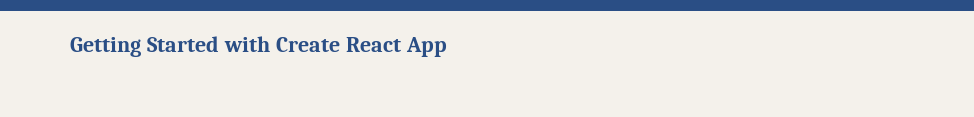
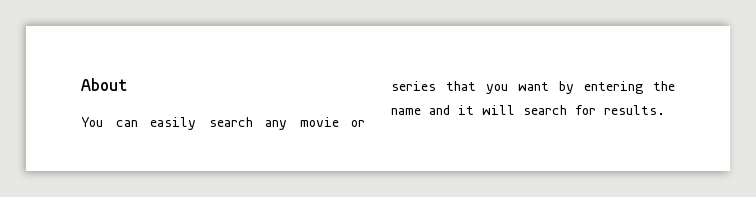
[70,36,447,57] Getting Started with Create React App -> [81,78,128,91] [81,117,365,130] [391,81,675,94] [391,105,665,115] About // You can easily search any movie or series that you want by entering the name and it will search for results.

